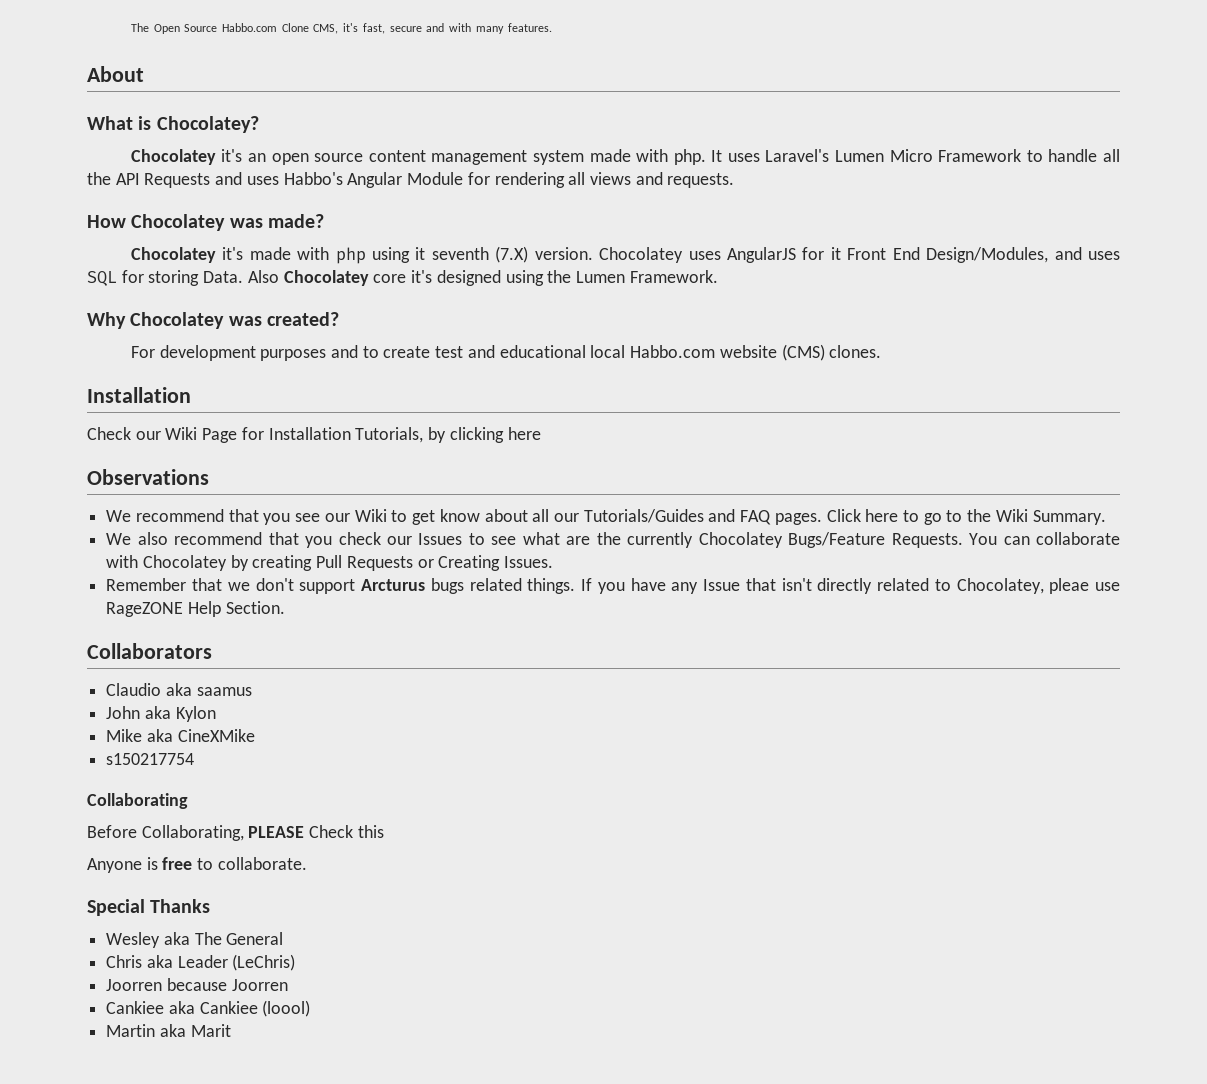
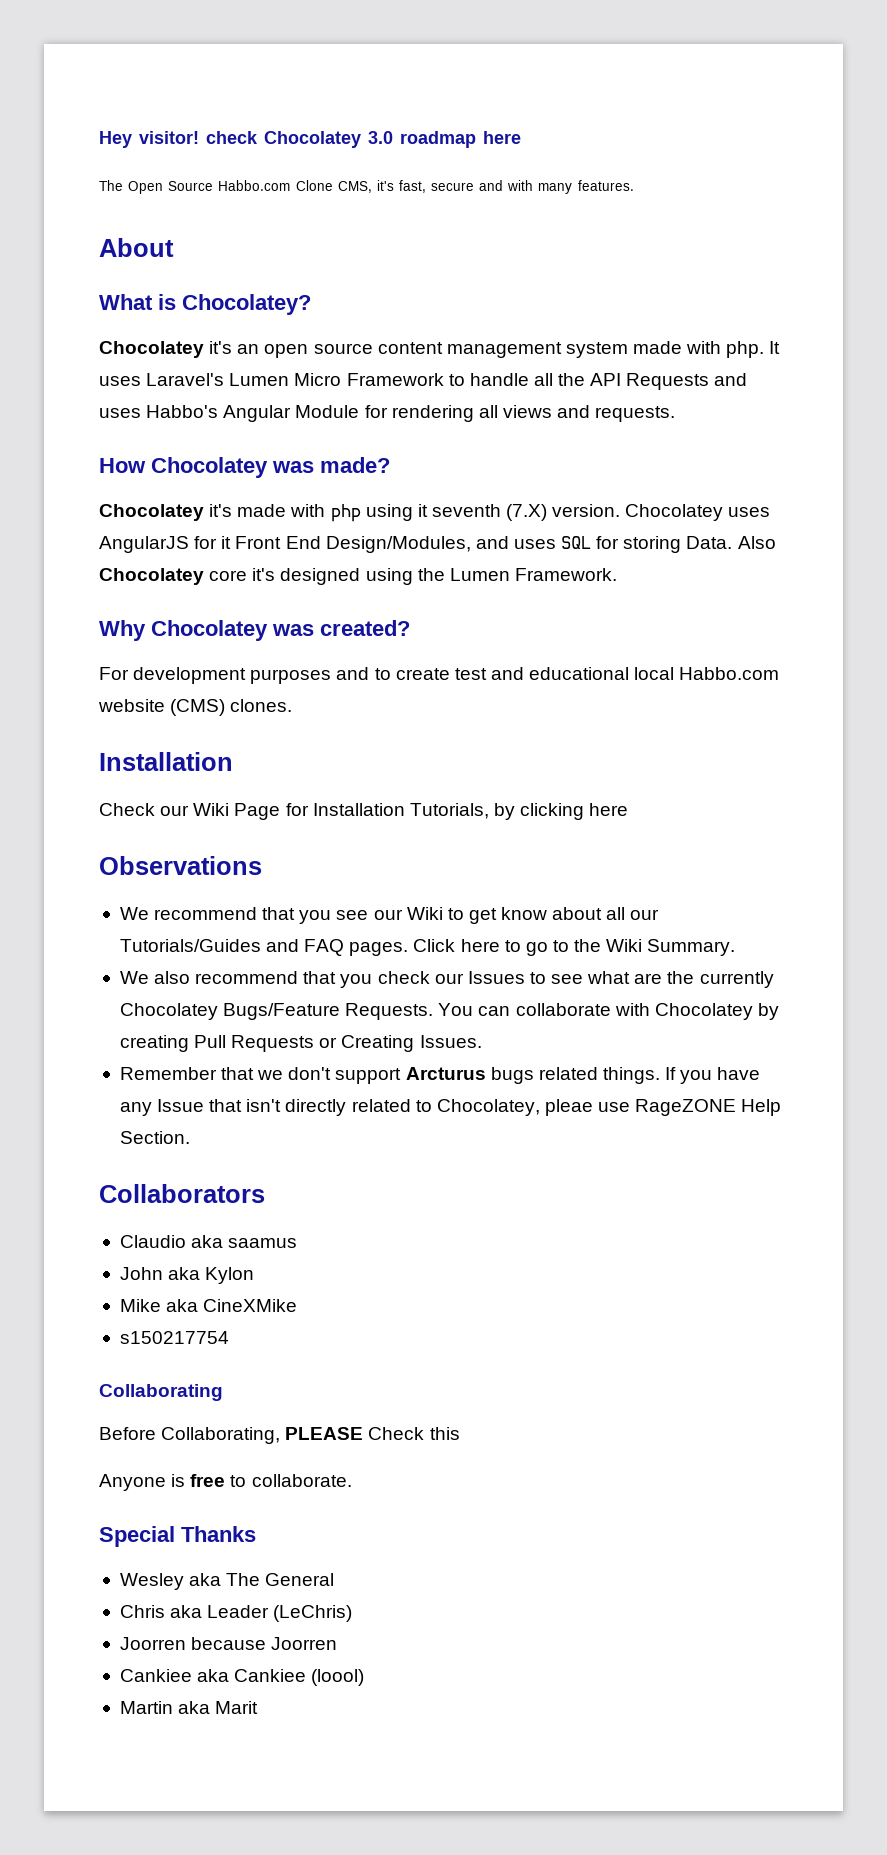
(130, 27) none -> [99,131,521,148] Hey visitor! check Chocolatey 3.0 roadmap here //

